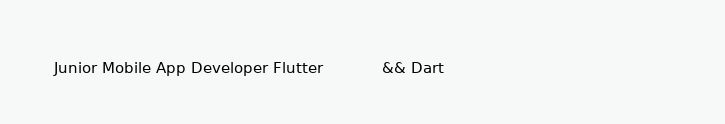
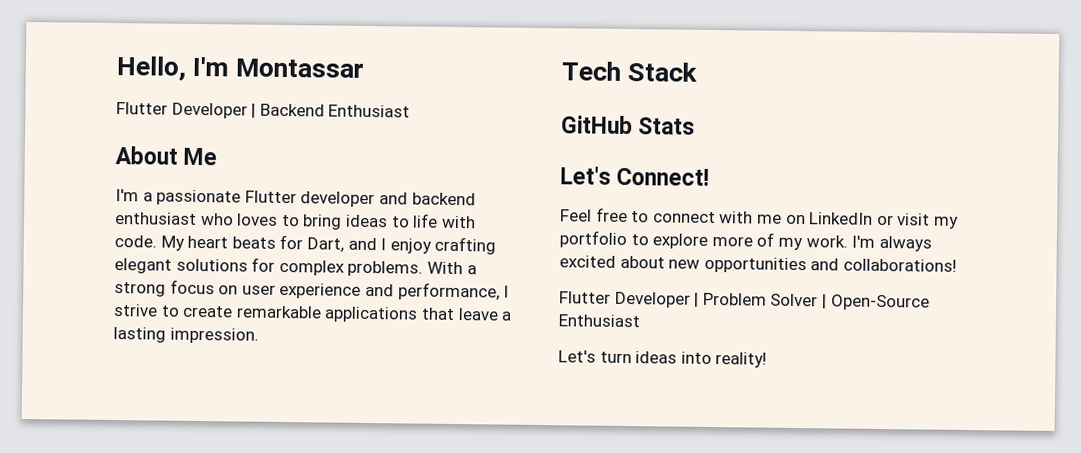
[53,62,444,76] Junior Mobile App Developer Flutter && Dart -> [116,56,365,81] [116,102,411,119] [115,146,218,166] [115,189,476,208] [114,212,476,230] [114,234,497,255] [114,257,477,277] [114,279,510,301] [113,304,513,323] [113,327,259,344] [561,61,698,82] [561,115,696,135] [560,166,710,186] [560,207,959,229] [559,230,932,252] [559,255,957,274] [559,291,930,311] [558,314,640,328] [558,350,768,368] Hello, I'm Montassar // Flutter Developer | Backend Enthusiast // About Me // I'm a passionate Flutter developer and backend enthusiast who loves to bring ideas to life with code. My heart beats for Dart, and I enjoy crafting elegant solutions for complex problems. With a strong focus on user experience and performance, I strive to create remarkable applications that leave a lasting impression. // Tech Stack // GitHub Stats // Let's Connect! // Feel free to connect with me on LinkedIn or visit my portfolio to explore more of my work. I'm always excited about new opportunities and collaborations! // Flutter Developer | Problem Solver | Open-Source Enthusiast // Let's turn ideas into reality!

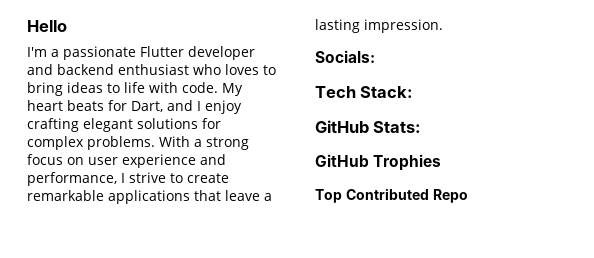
[116,56,365,81] [116,102,411,119] [115,146,218,166] Hello, I'm Montassar // Flutter Developer | Backend Enthusiast // About Me -> [27,20,67,32] Hello
(259, 335) none -> [315,50,375,63] // Socials:
[627,62,698,82] [561,115,696,135] [560,166,710,186] [560,207,959,229] [559,230,932,252] [559,255,957,274] [559,291,930,311] [558,314,640,328] [558,350,768,368] Stack // GitHub Stats // Let's Connect! // Feel free to connect with me on LinkedIn or visit my portfolio to explore more of my work. I'm always excited about new opportunities and collaborations! // Flutter Developer | Problem Solver | Open-Source Enthusiast // Let's turn ideas into reality! -> [360,86,414,98] [315,120,422,133] [315,154,442,171] [315,188,468,203] Stack: // GitHub Stats: // GitHub Trophies // Top Contributed Repo

